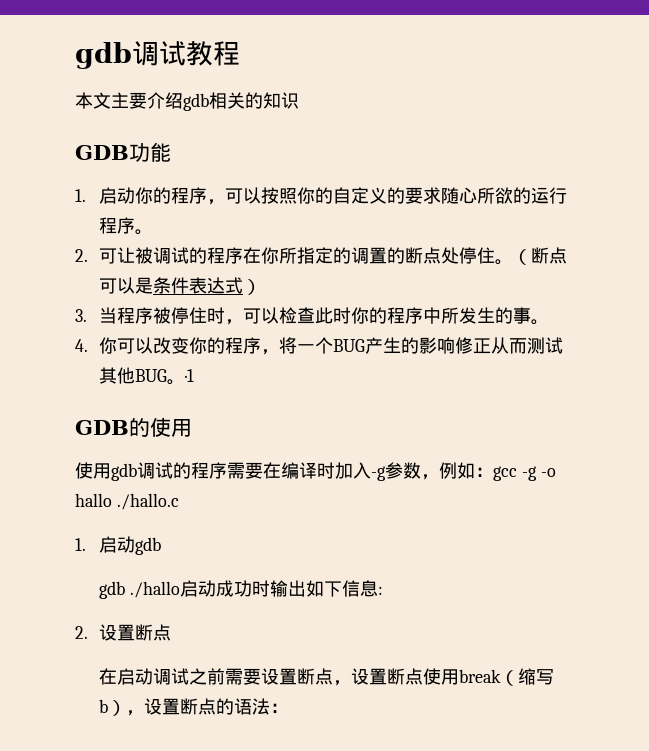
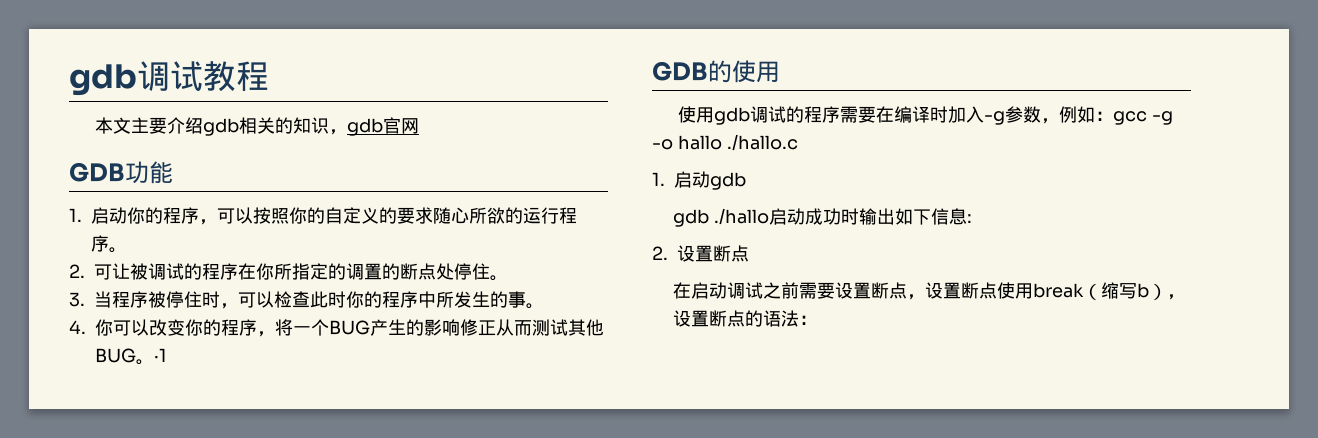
(299, 100) none -> [328,117,419,136] ，gdb官网
[513,247,568,265] [99,277,262,295] （断点可以是条件表达式） -> (508, 278) none

